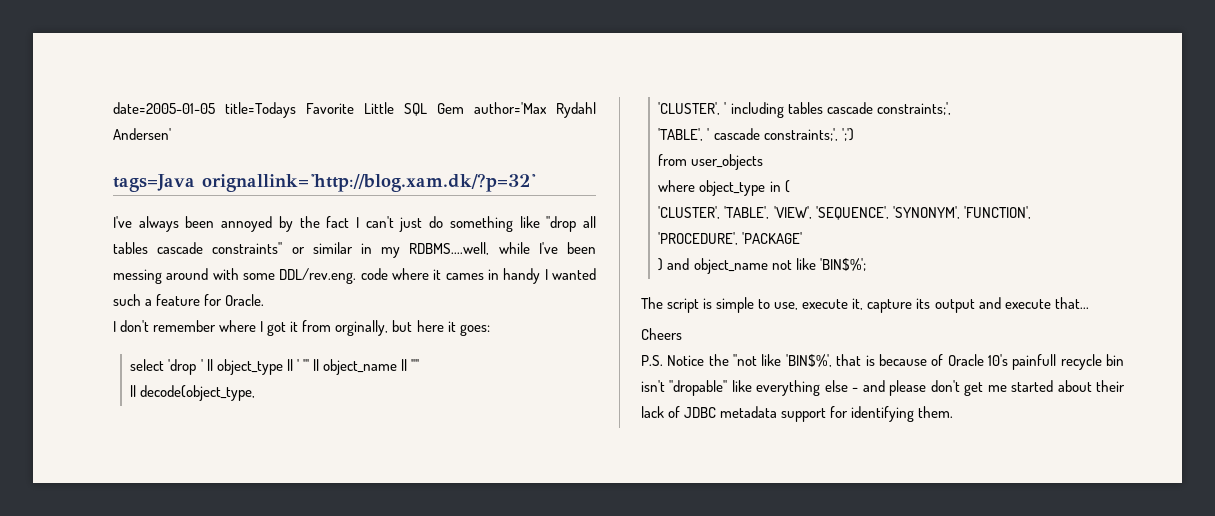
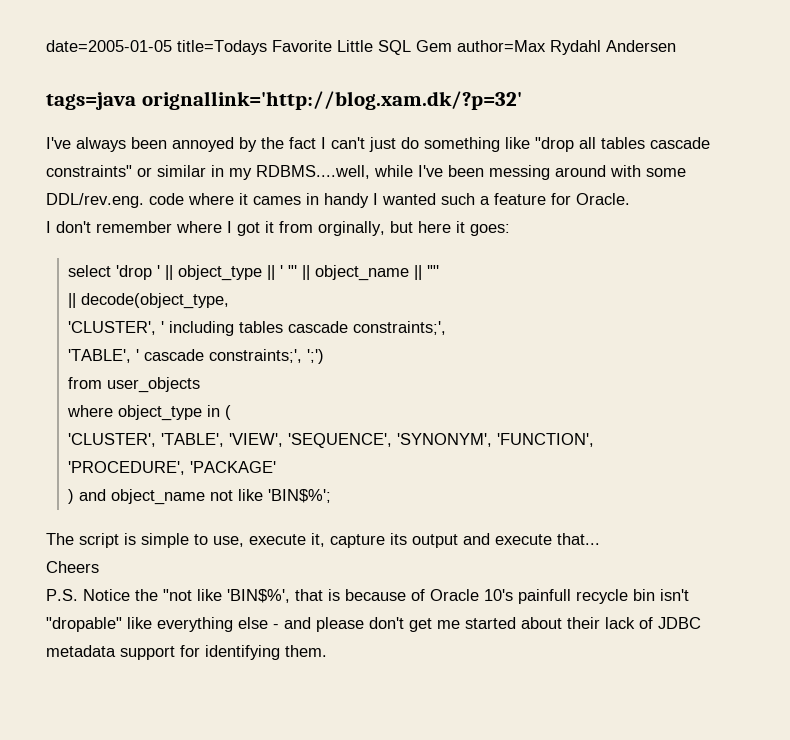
[473,102,596,118] [113,128,171,140] [113,174,195,192] author='Max Rydahl Andersen' // tags=Java -> [457,40,676,55] [46,92,136,110] author=Max Rydahl Andersen // tags=java

